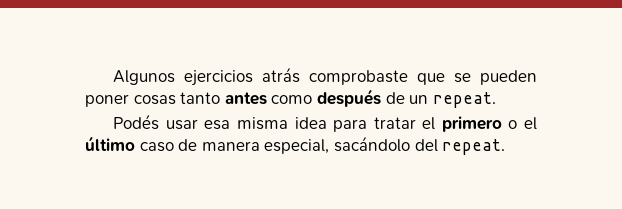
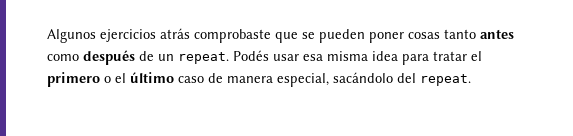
(496, 100) // -> (229, 58) none

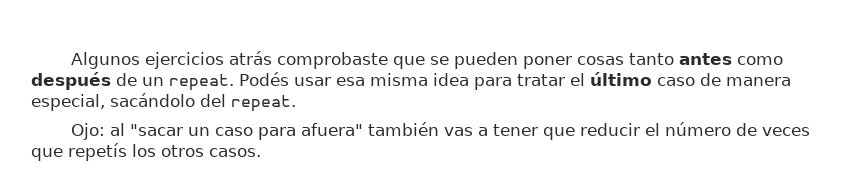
[47,72,126,87] primero o el -> (585, 79) none
(471, 80) none -> [71,122,811,140] [31,143,261,161] // Ojo: al "sacar un caso para afuera" también vas a tener que reducir el número de veces que repetís los otros casos.

